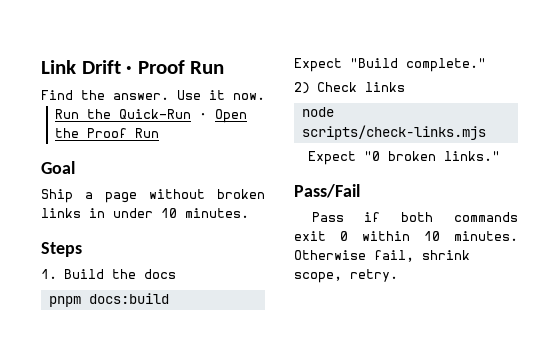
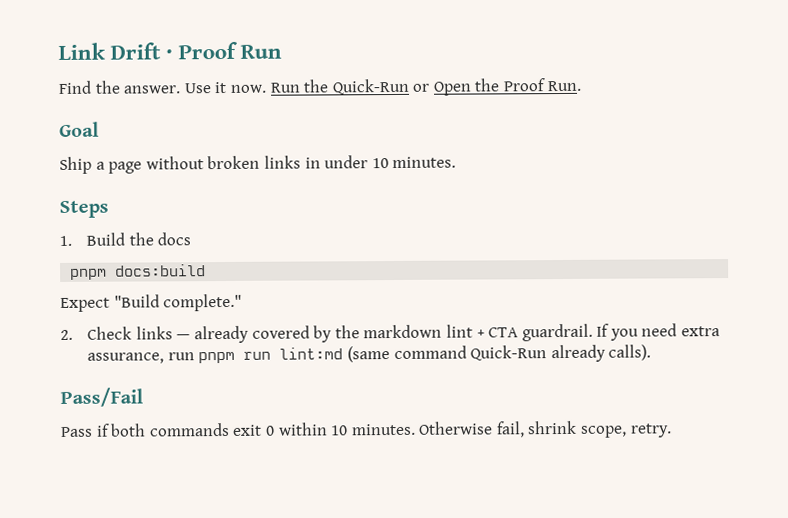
(265, 96) // -> (267, 88) none
[199,113,208,119] · -> [412,83,431,92] or
[135,128,160,138] Run -> [546,80,582,92] Run.
[294,82,310,94] 2) -> [60,329,73,340] 2.
[301,107,334,117] [301,125,486,140] [308,151,501,165] // node scripts/check-links.mjs // Expect "0 broken links." -> [176,323,721,344] [87,344,652,364] — already covered by the markdown lint + CTA guardrail. If you need extra assurance, run pnpm run lint:md (same command Quick-Run already calls).

